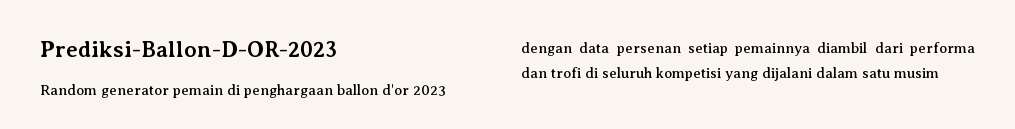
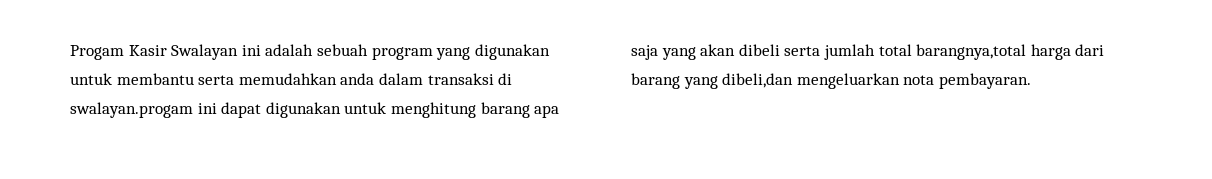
[40,41,337,57] [40,84,446,98] [521,42,975,56] [521,67,939,81] Prediksi-Ballon-D-OR-2023 // Random generator pemain di penghargaan ballon d'or 2023 dengan data persenan setiap pemainnya diambil dari performa dan trofi di seluruh kompetisi yang dijalani dalam satu musim -> [70,44,550,60] [70,73,513,85] [70,102,560,118] [631,44,1105,60] [631,73,1031,89] Progam Kasir Swalayan ini adalah sebuah program yang digunakan untuk membantu serta memudahkan anda dalam transaksi di swalayan.progam ini dapat digunakan untuk menghitung barang apa saja yang akan dibeli serta jumlah total barangnya,total harga dari barang yang dibeli,dan mengeluarkan nota pembayaran.

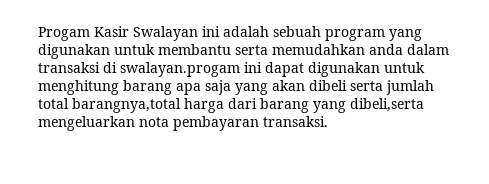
[722,73,794,88] dibeli,dan -> [350,98,424,112] dibeli,serta
[938,73,1031,89] pembayaran. -> [173,116,328,131] pembayaran transaksi.

